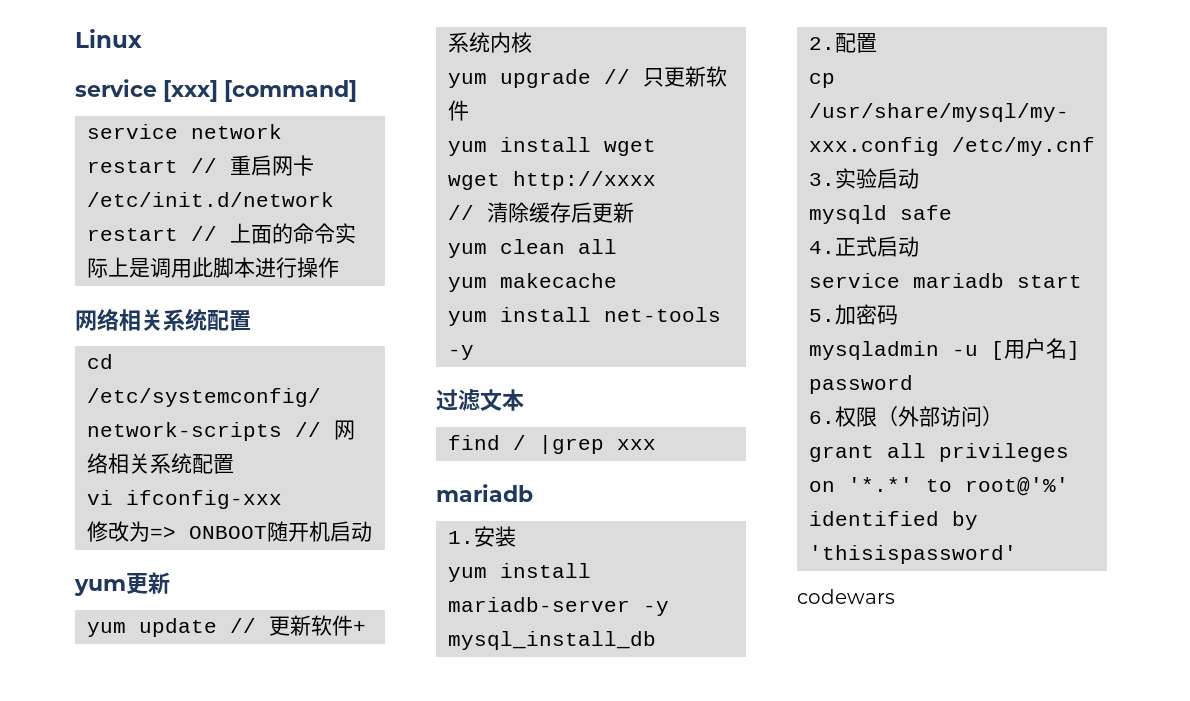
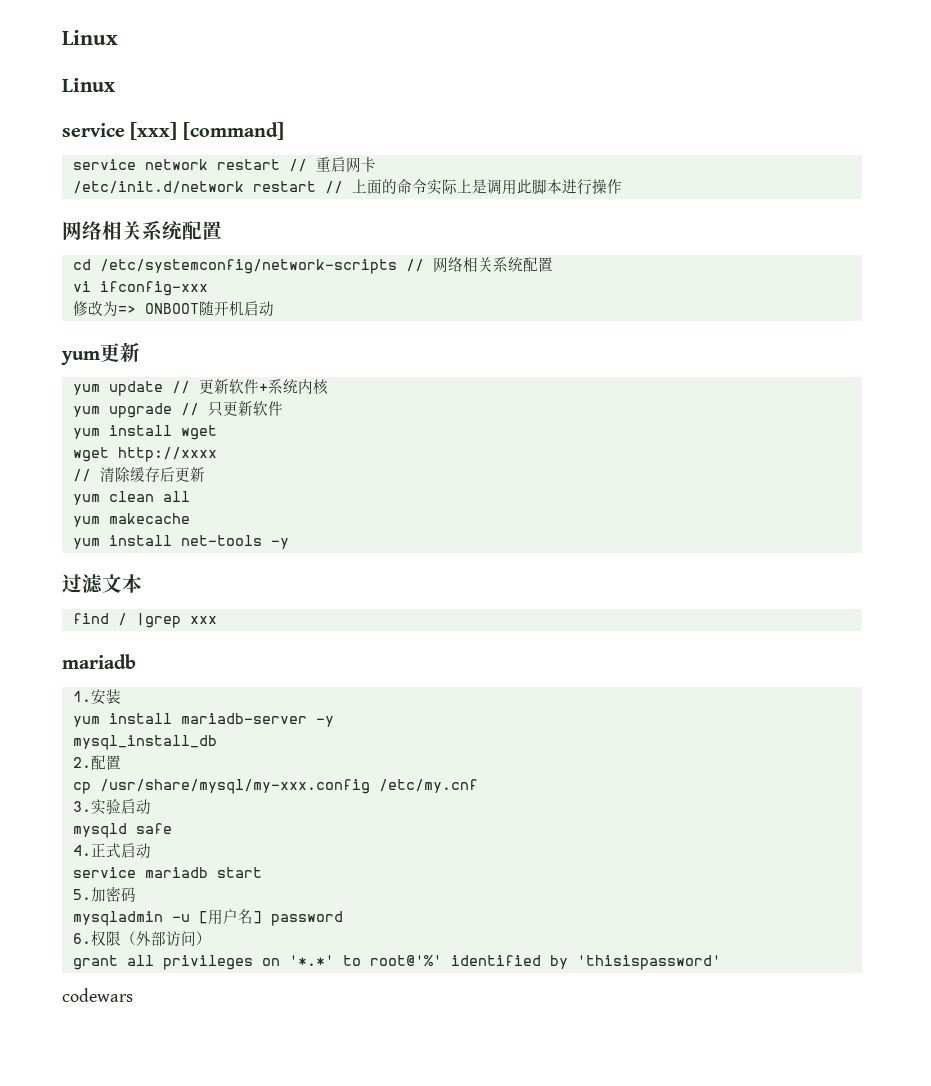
[75,29,142,48] Linux -> [62,30,118,45] [62,78,115,92] Linux // Linux

